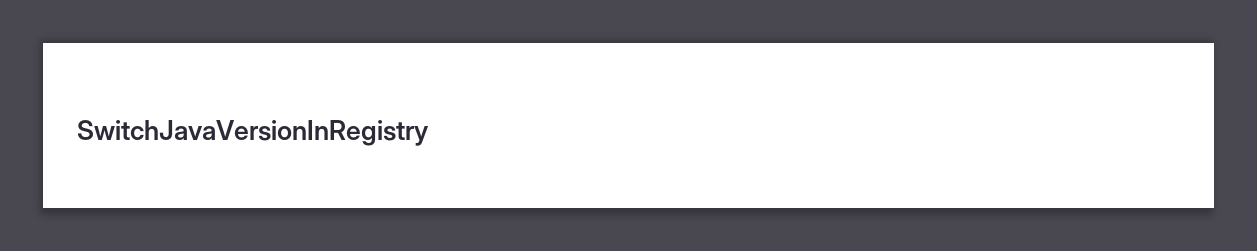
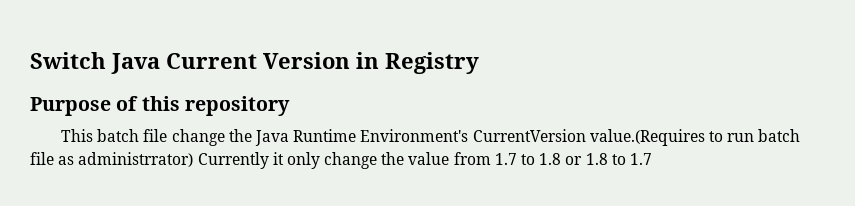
[77,120,429,146] SwitchJavaVersionInRegistry -> [30,52,479,74] [30,96,290,116] [61,129,801,146] [30,152,652,169] Switch Java Current Version in Registry // Purpose of this repository // This batch file change the Java Runtime Environment's CurrentVersion value.(Requires to run batch file as administrrator) Currently it only change the value from 1.7 to 1.8 or 1.8 to 1.7

